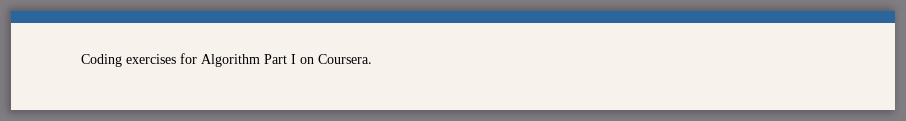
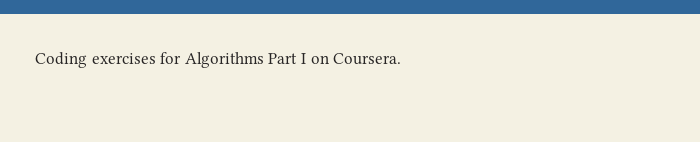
[201,54,260,67] Algorithm -> [184,52,264,68] Algorithms

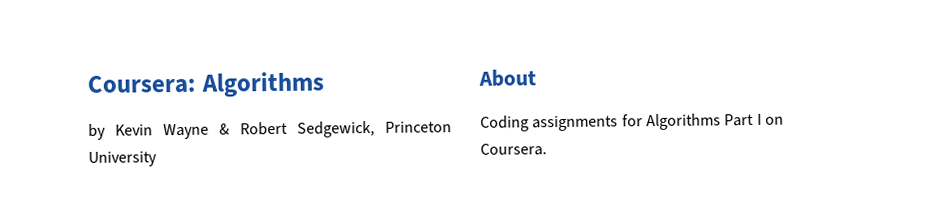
[35,52,156,68] Coding exercises -> [87,71,324,98] [88,120,452,140] [88,151,157,167] [478,69,536,87] [480,115,619,132] Coursera: Algorithms // by Kevin Wayne & Robert Sedgewick, Princeton University // About // Coding assignments

